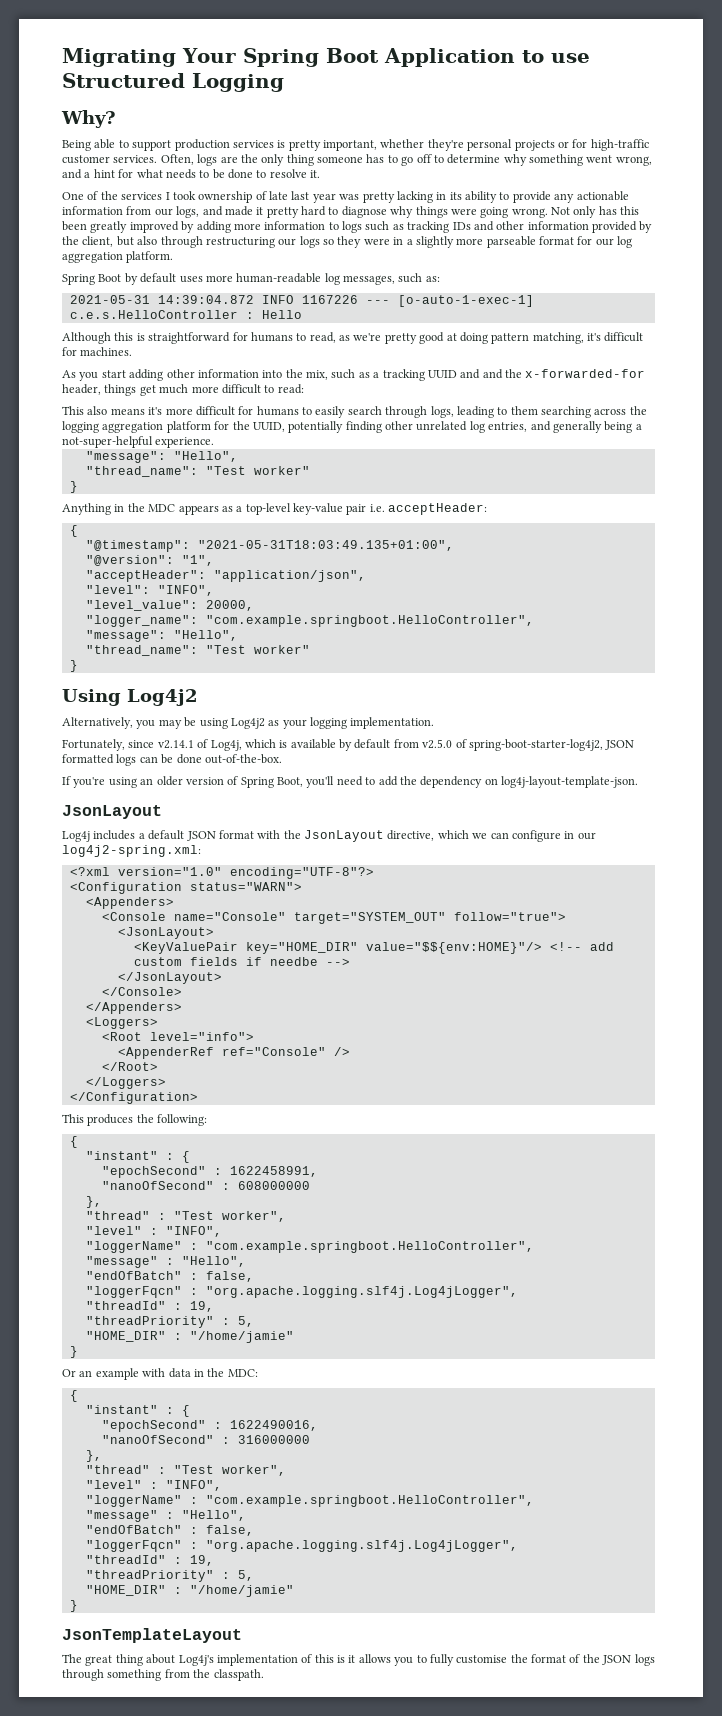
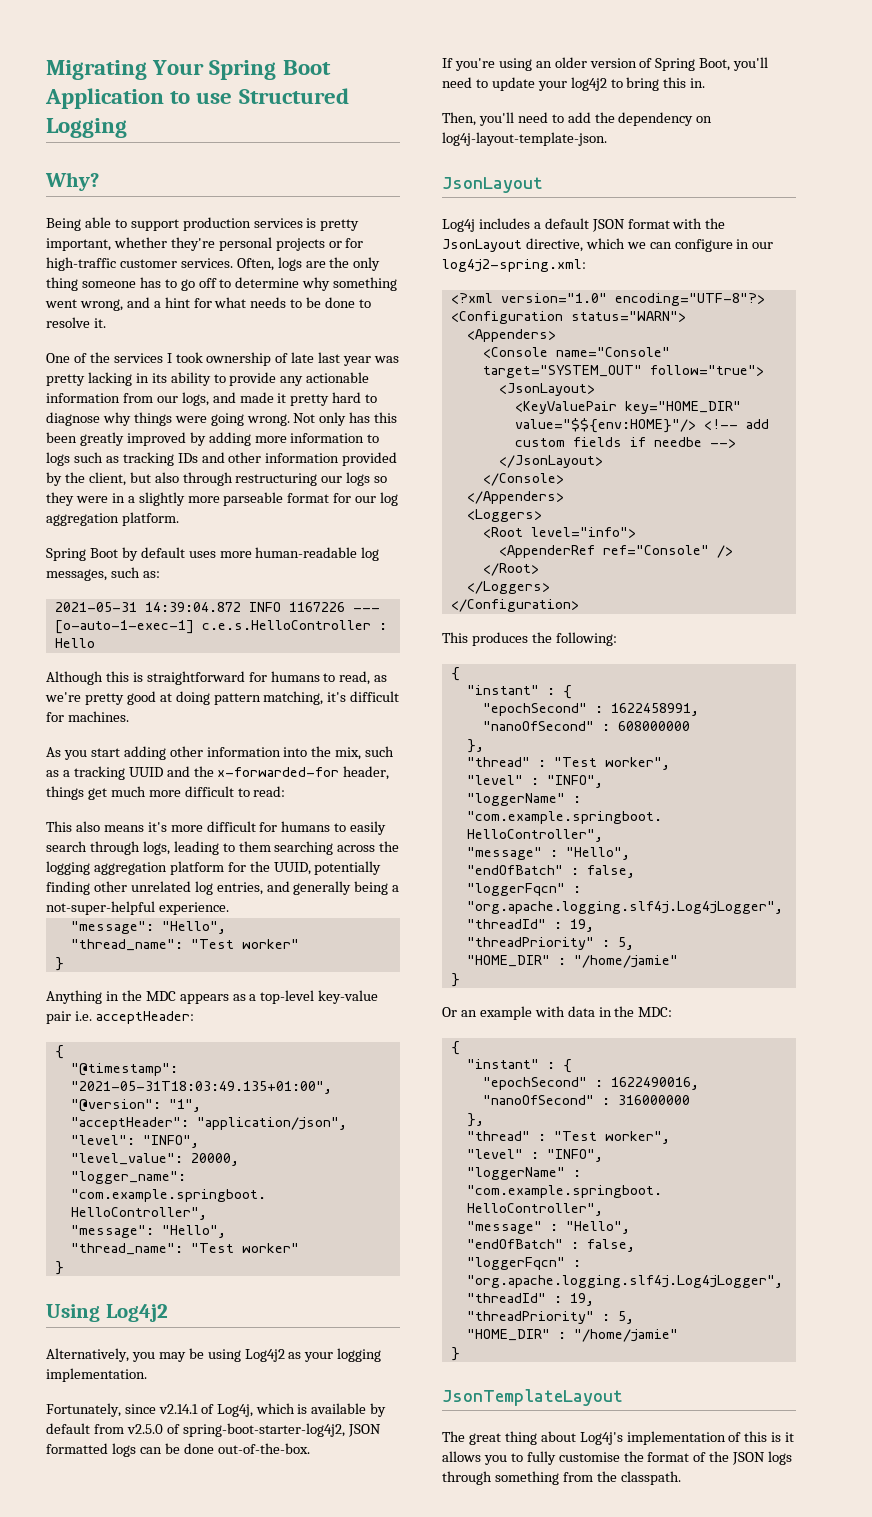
[482,369,503,379] and -> (190, 771) none
(376, 781) none -> [491,77,706,91] [442,112,564,126] update your log4j2 to bring this in. // Then, you'll need to

